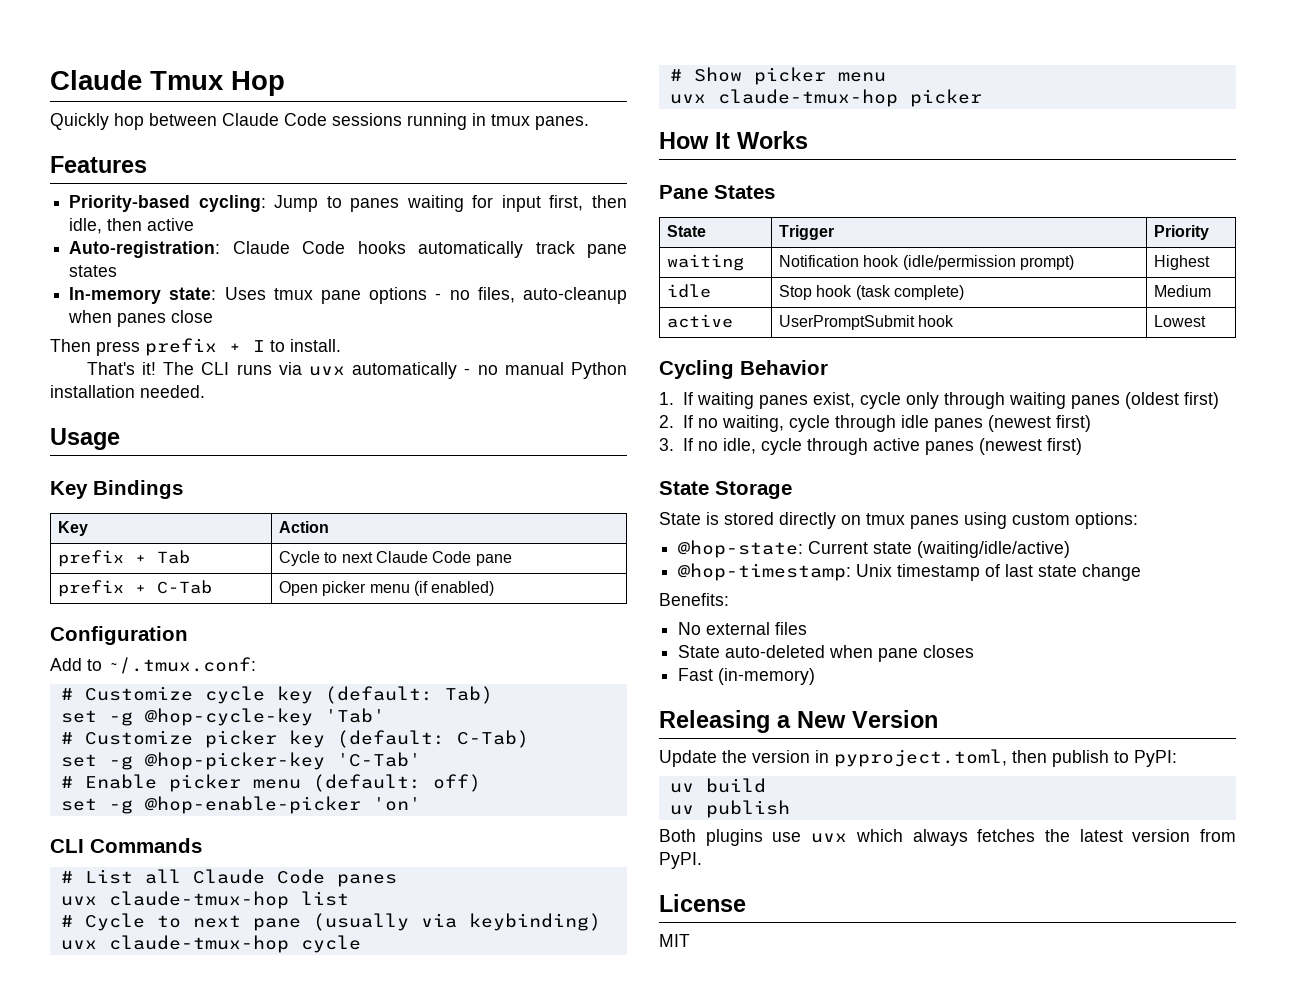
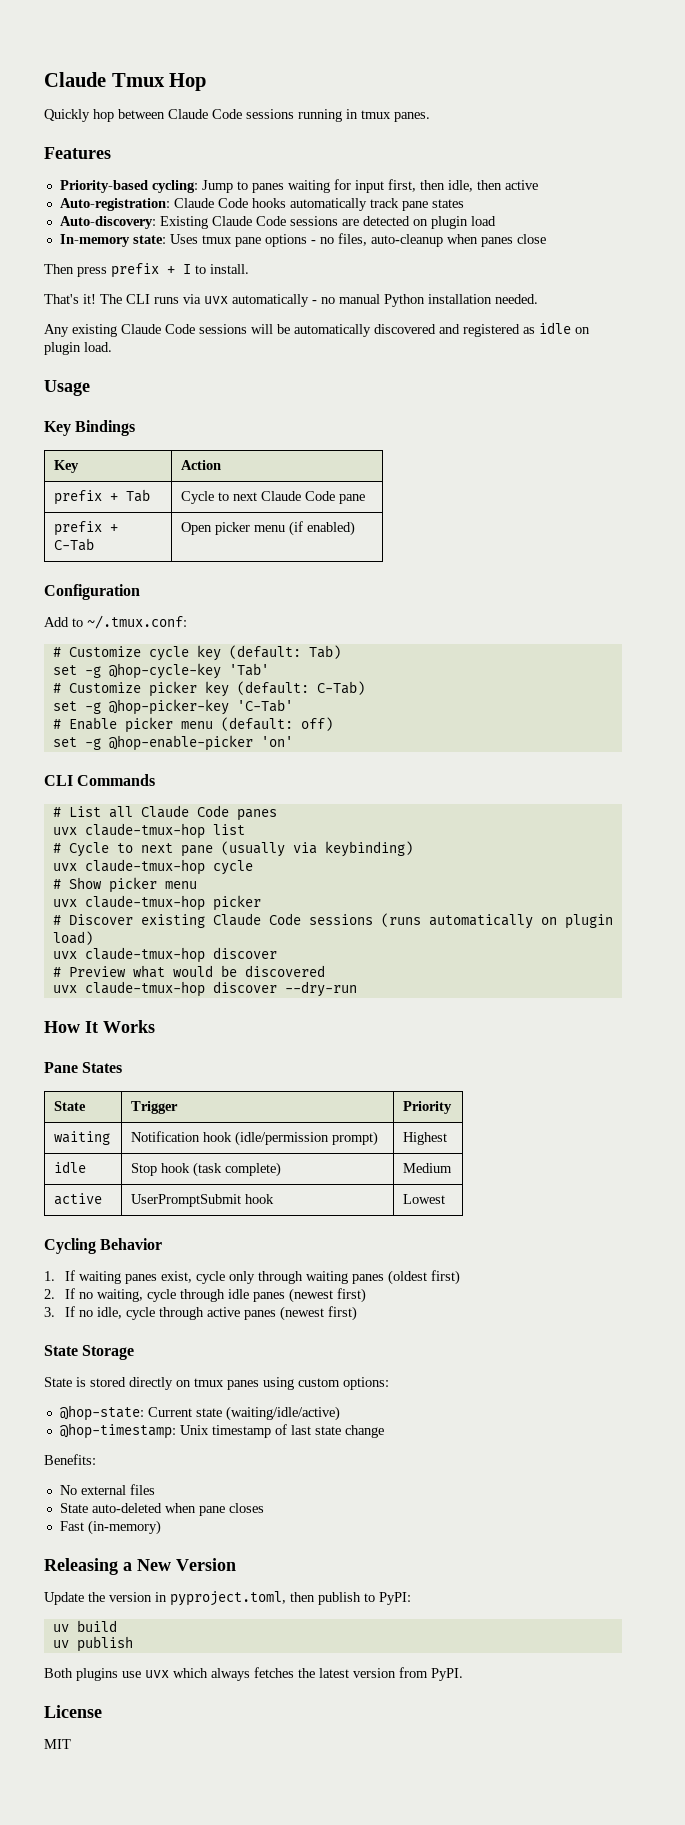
(118, 271) none -> [59,216,496,229] // Auto-discovery: Existing Claude Code sessions are detected on plugin load
(205, 391) none -> [44,322,590,337] [44,342,112,355] // Any existing Claude Code sessions will be automatically discovered and registered as idle on plugin load.
(982, 98) none -> [52,913,613,929] [52,931,93,945] [52,947,277,963] [52,965,325,978] [52,981,357,997] // # Discover existing Claude Code sessions (runs automatically on plugin load) // uvx claude-tmux-hop discover // # Preview what would be discovered // uvx claude-tmux-hop discover --dry-run

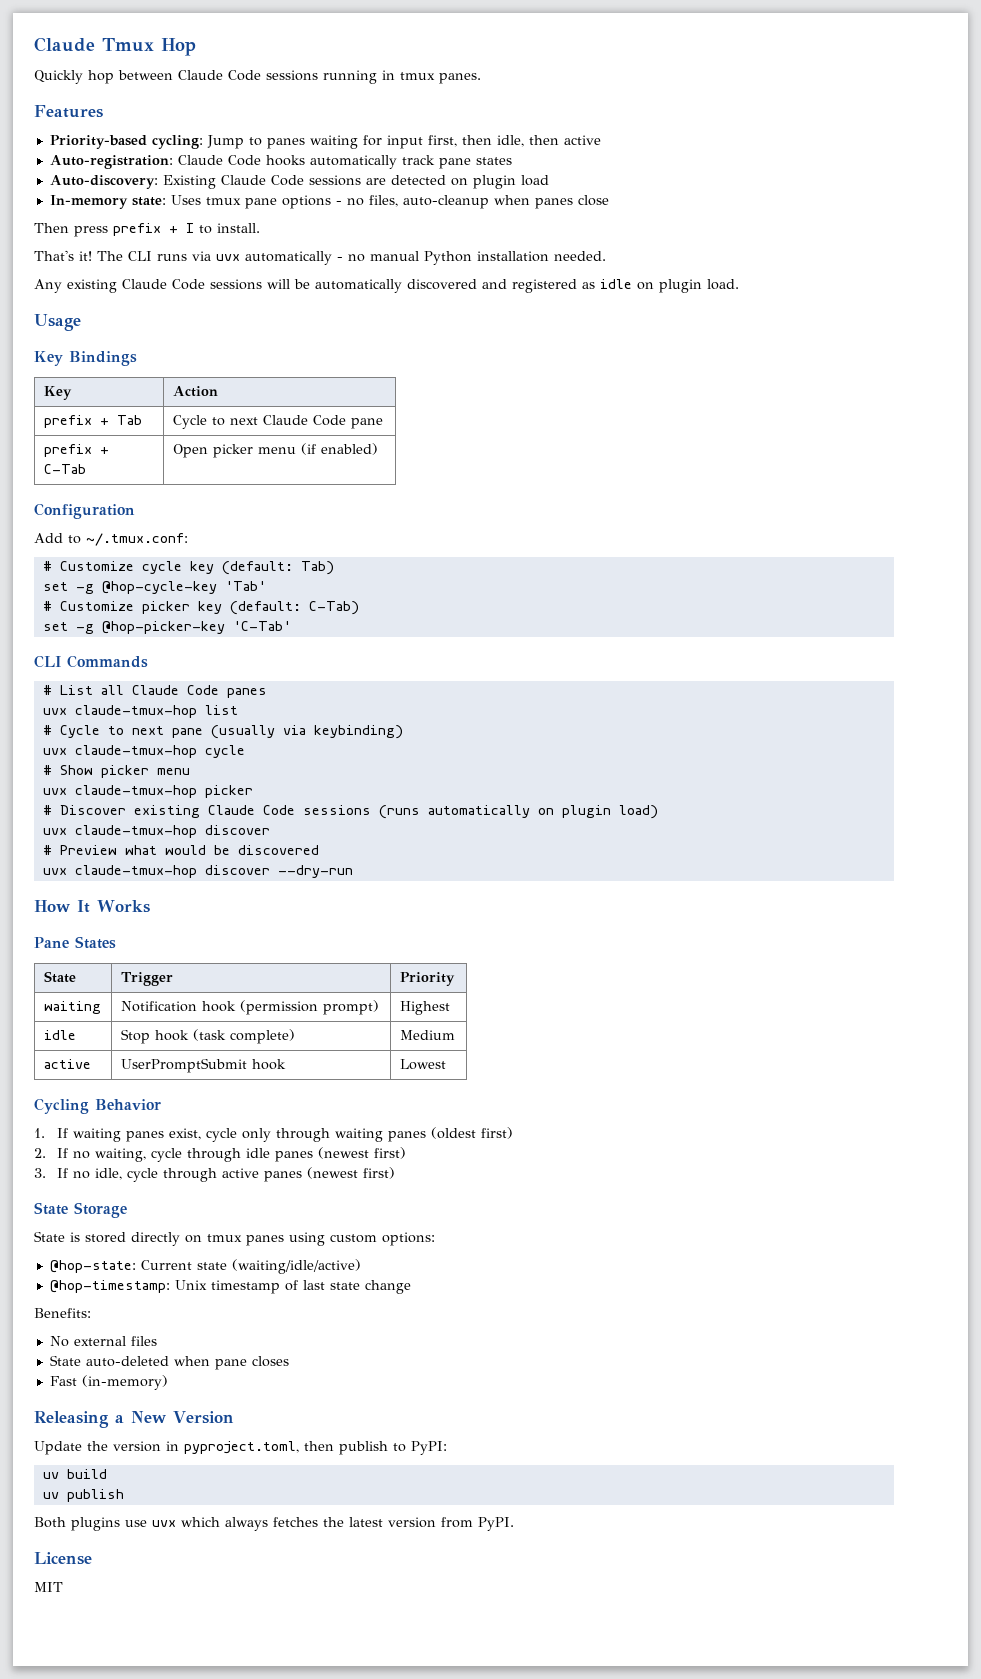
[52,717,333,733] [52,735,293,751] // # Enable picker menu (default: off) // set -g @hop-enable-picker 'on' -> (291, 626) none
[235,1131,330,1146] (idle/permission -> [239,1000,318,1015] (permission

